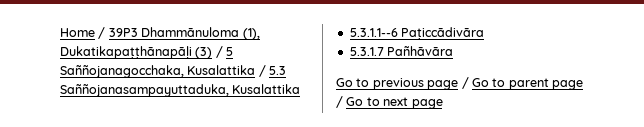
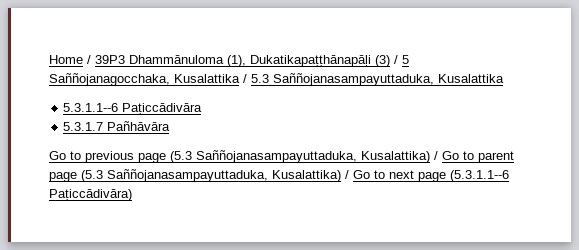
(459, 85) none -> [170,150,430,163] (5.3 Saññojanasampayuttaduka, Kusalattika)
(583, 85) none -> [81,169,341,182] (5.3 Saññojanasampayuttaduka, Kusalattika)
(443, 104) none -> [450,170,509,182] [49,189,132,201] (5.3.1.1--6 Paṭiccādivāra)

